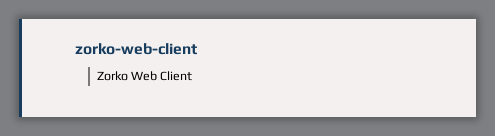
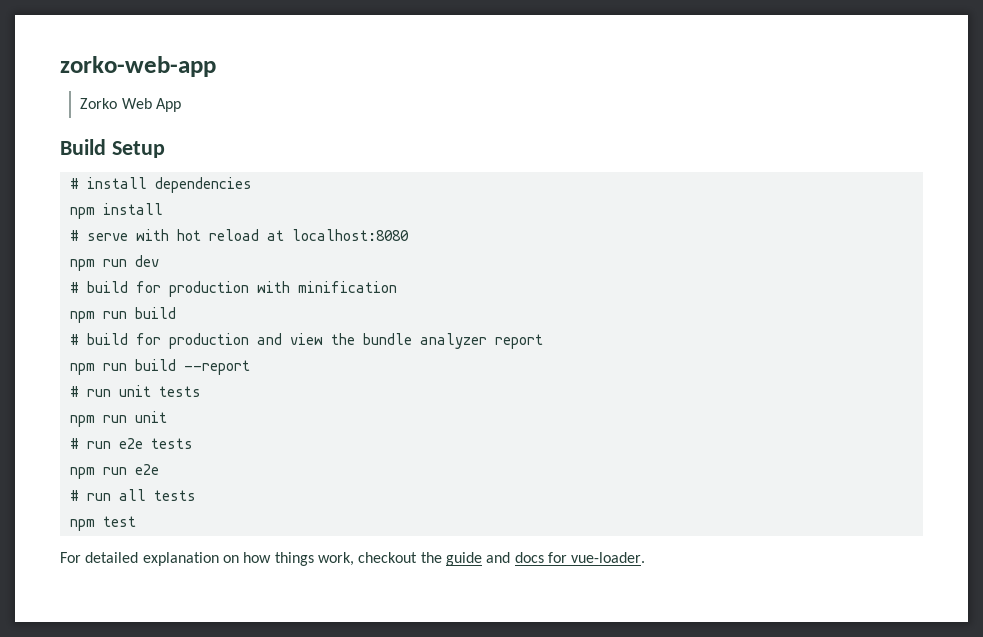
[75,43,197,55] zorko-web-client -> [60,56,216,77] zorko-web-app
[160,71,193,81] Client -> [155,98,181,112] [60,139,165,158] [69,177,252,193] [69,203,163,219] [69,229,409,241] [69,255,159,271] [69,281,397,297] [69,307,176,323] [69,333,543,349] [69,359,250,375] [69,385,201,397] [69,411,167,427] [69,438,193,449] [69,464,159,479] [69,489,196,501] [69,516,136,531] [60,552,646,566] App // Build Setup // # install dependencies // npm install // # serve with hot reload at localhost:8080 // npm run dev // # build for production with minification // npm run build // # build for production and view the bundle analyzer report // npm run build --report // # run unit tests // npm run unit // # run e2e tests // npm run e2e // # run all tests // npm test // For detailed explanation on how things work, checkout the guide and docs for vue-loader.

